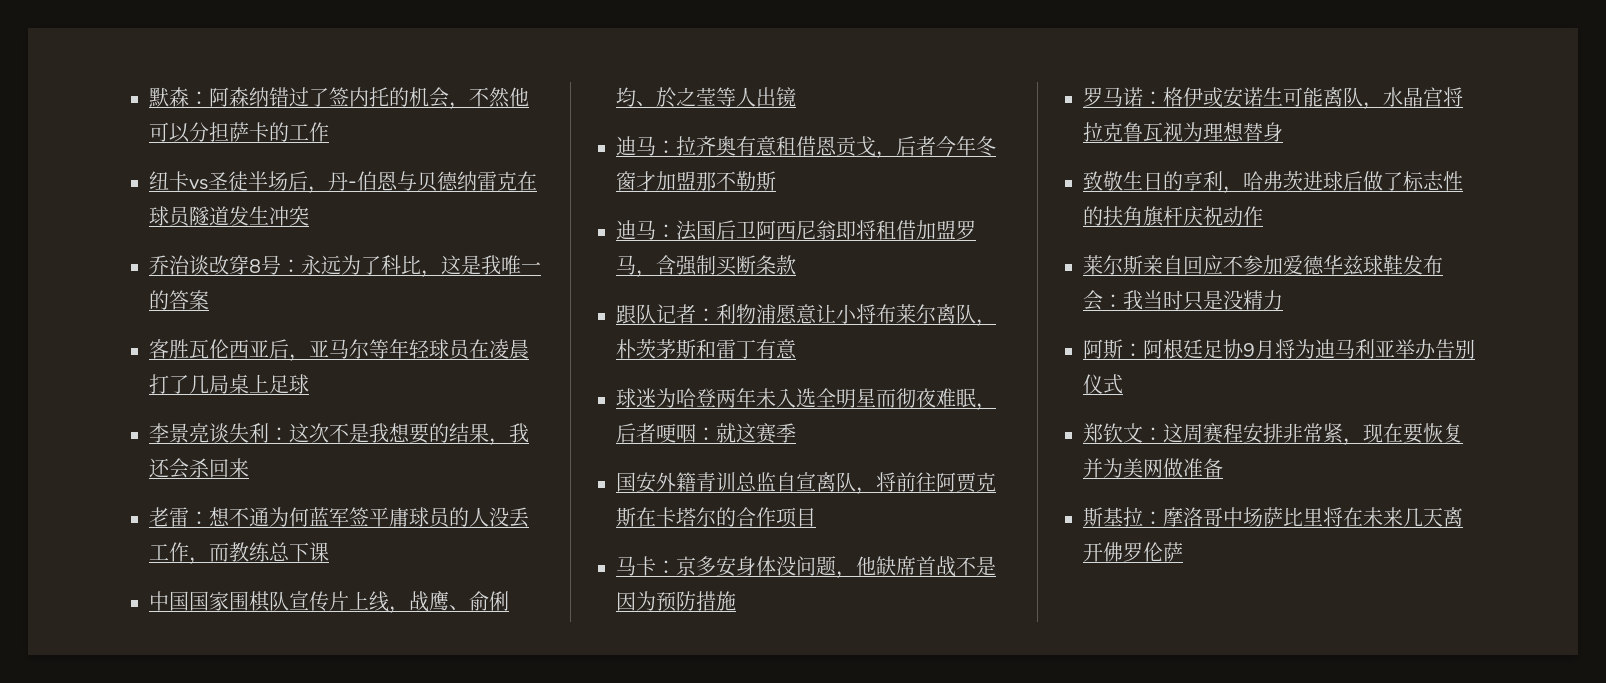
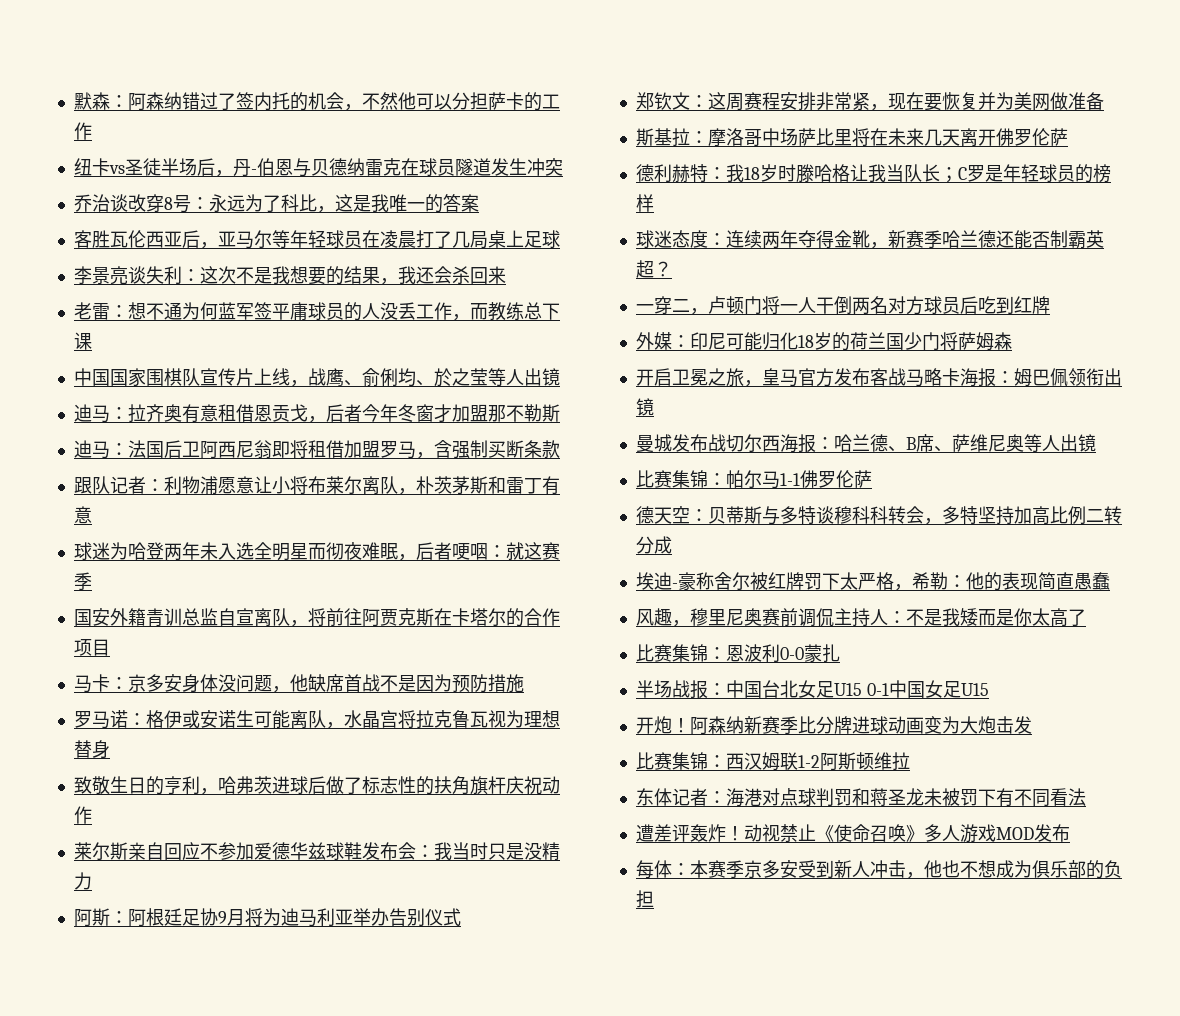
(1183, 552) none -> [635,164,1111,183] [635,194,654,212] [635,230,1104,249] [635,260,672,278] [635,296,1050,315] [635,332,1012,351] [635,368,1122,387] [635,398,654,416] [635,434,1096,453] [635,470,872,489] [635,506,1122,525] [635,536,672,554] [635,572,1110,591] [635,608,1086,627] [635,644,840,663] [635,680,989,699] [635,716,1032,735] [635,752,910,771] [635,788,1086,807] [635,824,1070,843] [635,860,1122,879] [635,890,654,908] // 德利赫特：我18岁时滕哈格让我当队长；C罗是年轻球员的榜样 // 球迷态度：连续两年夺得金靴，新赛季哈兰德还能否制霸英超？ // 一穿二，卢顿门将一人干倒两名对方球员后吃到红牌 // 外媒：印尼可能归化18岁的荷兰国少门将萨姆森 // 开启卫冕之旅，皇马官方发布客战马略卡海报：姆巴佩领衔出镜 // 曼城发布战切尔西海报：哈兰德、B席、萨维尼奥等人出镜 // 比赛集锦：帕尔马1-1佛罗伦萨 // 德天空：贝蒂斯与多特谈穆科科转会，多特坚持加高比例二转分成 // 埃迪-豪称舍尔被红牌罚下太严格，希勒：他的表现简直愚蠢 // 风趣，穆里尼奥赛前调侃主持人：不是我矮而是你太高了 // 比赛集锦：恩波利0-0蒙扎 // 半场战报：中国台北女足U15 0-1中国女足U15 // 开炮！阿森纳新赛季比分牌进球动画变为大炮击发 // 比赛集锦：西汉姆联1-2阿斯顿维拉 // 东体记者：海港对点球判罚和蒋圣龙未被罚下有不同看法 // 遭差评轰炸！动视禁止《使命召唤》多人游戏MOD发布 // 每体：本赛季京多安受到新人冲击，他也不想成为俱乐部的负担

